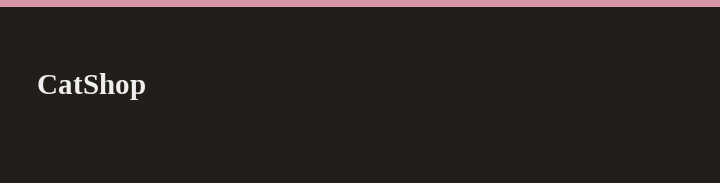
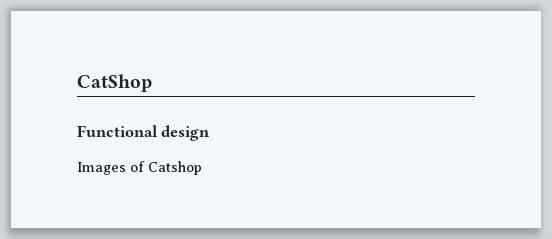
(146, 86) none -> [77,125,211,141] [77,161,202,175] // Functional design // Images of Catshop

